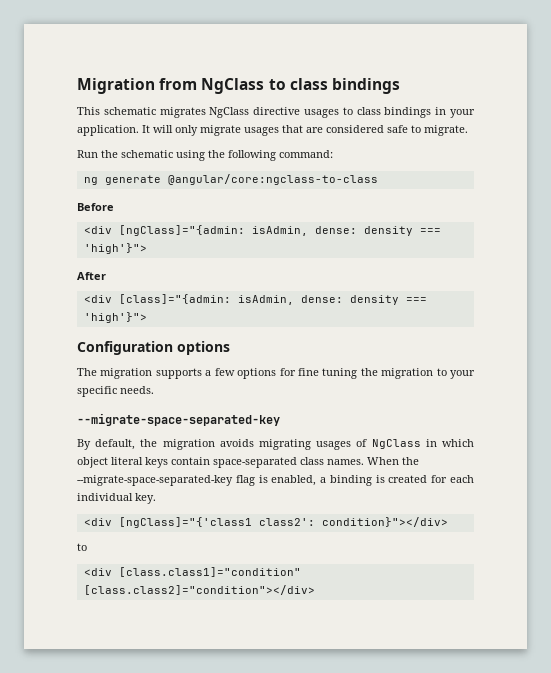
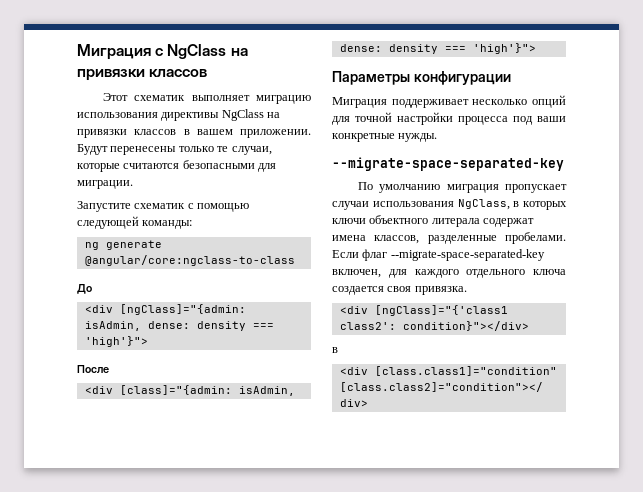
[77,78,400,94] [77,107,476,118] [77,125,468,136] [77,150,333,161] Migration from NgClass to class bindings // This schematic migrates NgClass directive usages to class bindings in your application. It will only migrate usages that are considered safe to migrate. // Run the schematic using the following command: -> [77,44,248,60] [77,69,208,81] [103,93,311,104] [77,109,281,121] [77,129,311,138] [77,144,272,155] [77,160,277,172] [77,180,133,189] [77,201,250,212] [77,216,193,229] Миграция с NgClass на привязки классов // Этот схематик выполняет миграцию использования директивы NgClass на привязки классов в вашем приложении. Будут перенесены только те случаи, которые считаются безопасными для миграции. // Запустите схематик с помощью следующей команды:
[77,203,114,211] Before -> [77,284,92,294] До
[77,272,106,280] After -> [77,365,109,373] После
[77,341,230,355] [77,368,475,379] [77,386,154,397] [77,413,280,426] [77,439,474,450] [77,457,419,468] [77,475,474,486] [77,493,156,504] Configuration options // The migration supports a few options for fine tuning the migration to your specific needs. // --migrate-space-separated-key // By default, the migration avoids migrating usages of NgClass in which object literal keys contain space-separated class names. When the --migrate-space-separated-key flag is enabled, a binding is created for each individual key. -> [332,71,511,85] [332,95,566,108] [332,112,566,125] [332,133,438,142] [332,157,564,171] [358,182,567,193] [332,199,567,210] [332,215,535,227] [332,232,566,244] [332,249,545,261] [332,269,566,278] [332,286,467,295] Параметры конфигурации // Миграция поддерживает несколько опций для точной настройки процесса под ваши конкретные нужды. // --migrate-space-separated-key // По умолчанию миграция пропускает случаи использования NgClass, в которых ключи объектного литерала содержат имена классов, разделенные пробелами. Если флаг --migrate-space-separated-key включен, для каждого отдельного ключа создается своя привязка.
[77,543,87,551] to -> [332,347,338,353] в

